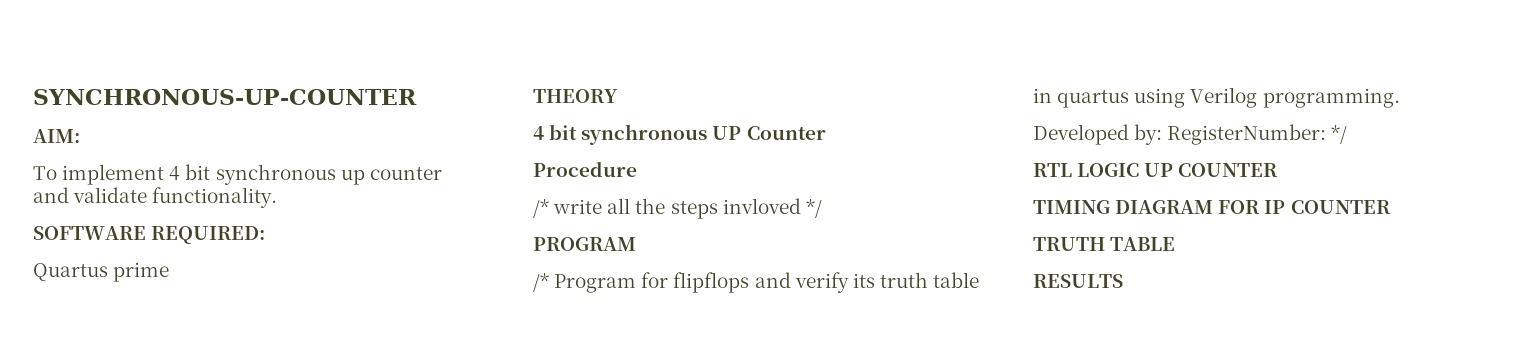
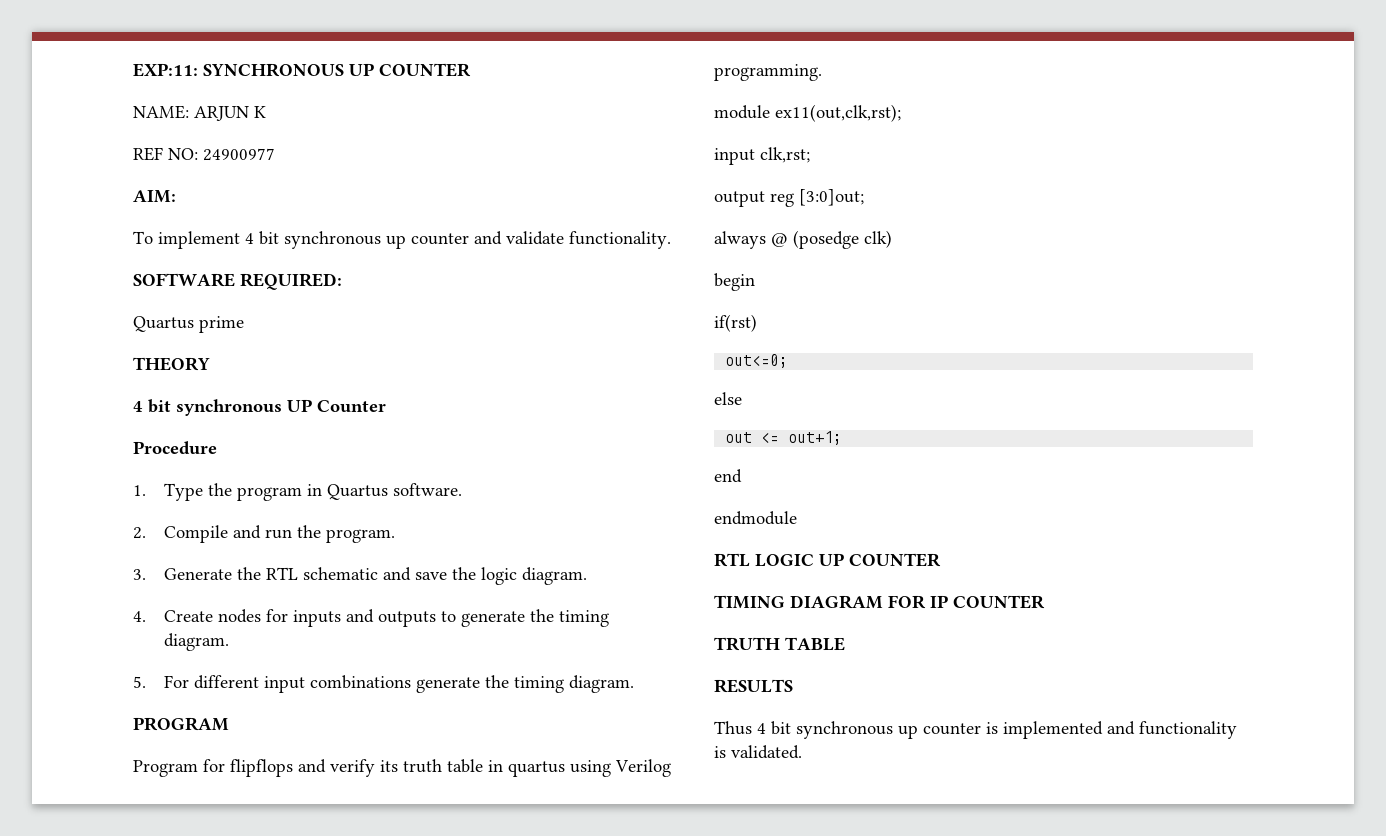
[33,89,417,105] SYNCHRONOUS-UP-COUNTER -> [133,63,471,77] [133,105,266,121] [133,147,275,161] EXP:11: SYNCHRONOUS UP COUNTER // NAME: ARJUN K // REF NO: 24900977
[533,198,822,219] /* write all the steps invloved */ -> [133,483,463,501] [133,525,396,543] [133,567,588,585] [133,609,610,627] [164,633,230,651] [133,675,635,693] 1. Type the program in Quartus software. // 2. Compile and run the program. // 3. Generate the RTL schematic and save the logic diagram. // 4. Create nodes for inputs and outputs to generate the timing diagram. // 5. For different input combinations generate the timing diagram.
[533,273,549,292] /* -> (229, 724) none
[1033,124,1348,145] Developed by: RegisterNumber: */ -> [714,104,901,122] [714,147,810,165] [714,189,864,207] [714,230,892,249] [714,273,755,291] [714,314,757,332] [725,354,789,368] [714,392,742,405] [725,431,843,445] [714,469,742,483] [714,511,797,525] module ex11(out,clk,rst); // input clk,rst; // output reg [3:0]out; // always @ (posedge clk) // begin // if(rst) // out<=0; // else // out <= out+1; // end // endmodule
(1123, 281) none -> [714,721,1237,739] [714,745,802,759] // Thus 4 bit synchronous up counter is implemented and functionality is validated.

